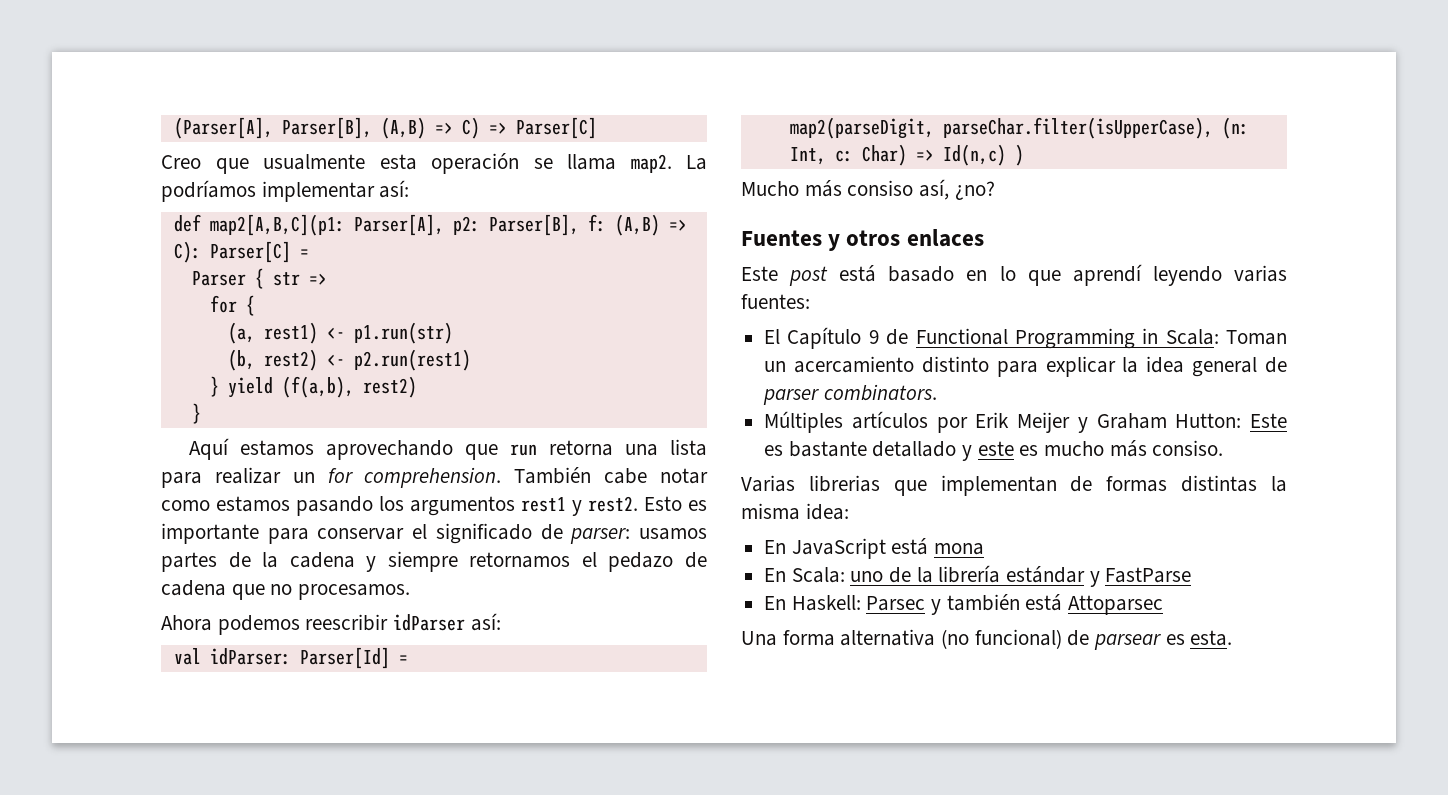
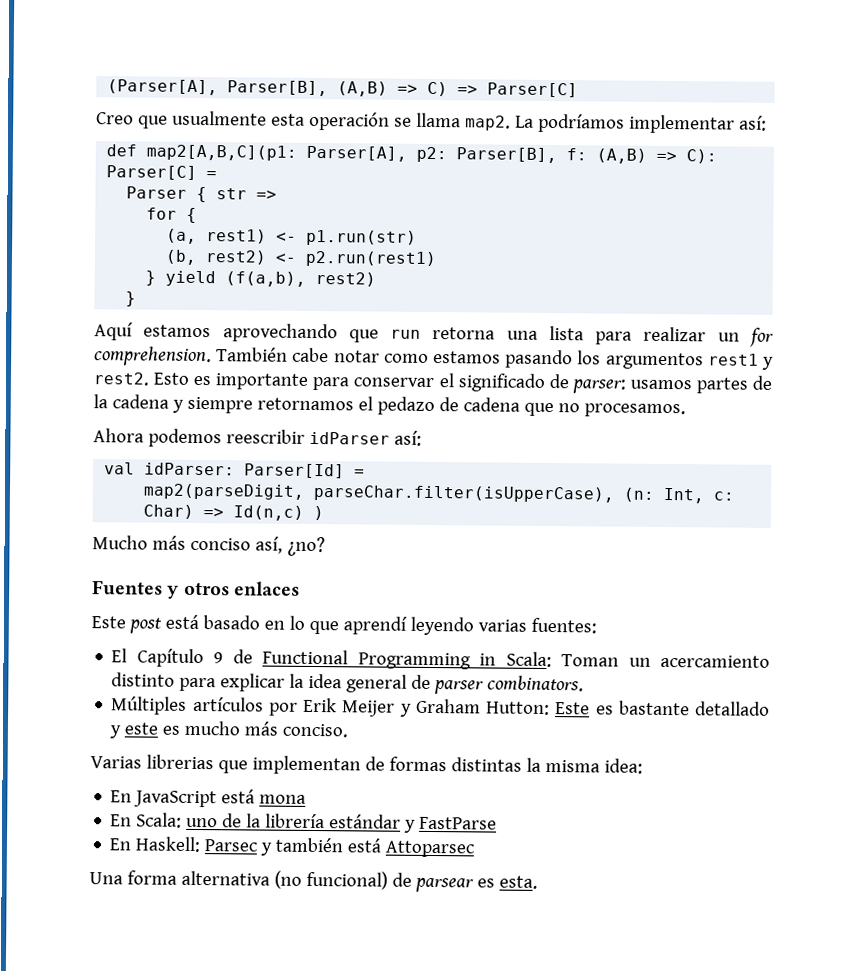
[847,180,914,196] consiso -> [189,537,251,551] conciso
[1152,440,1224,456] consiso. -> [282,723,349,738] conciso.

